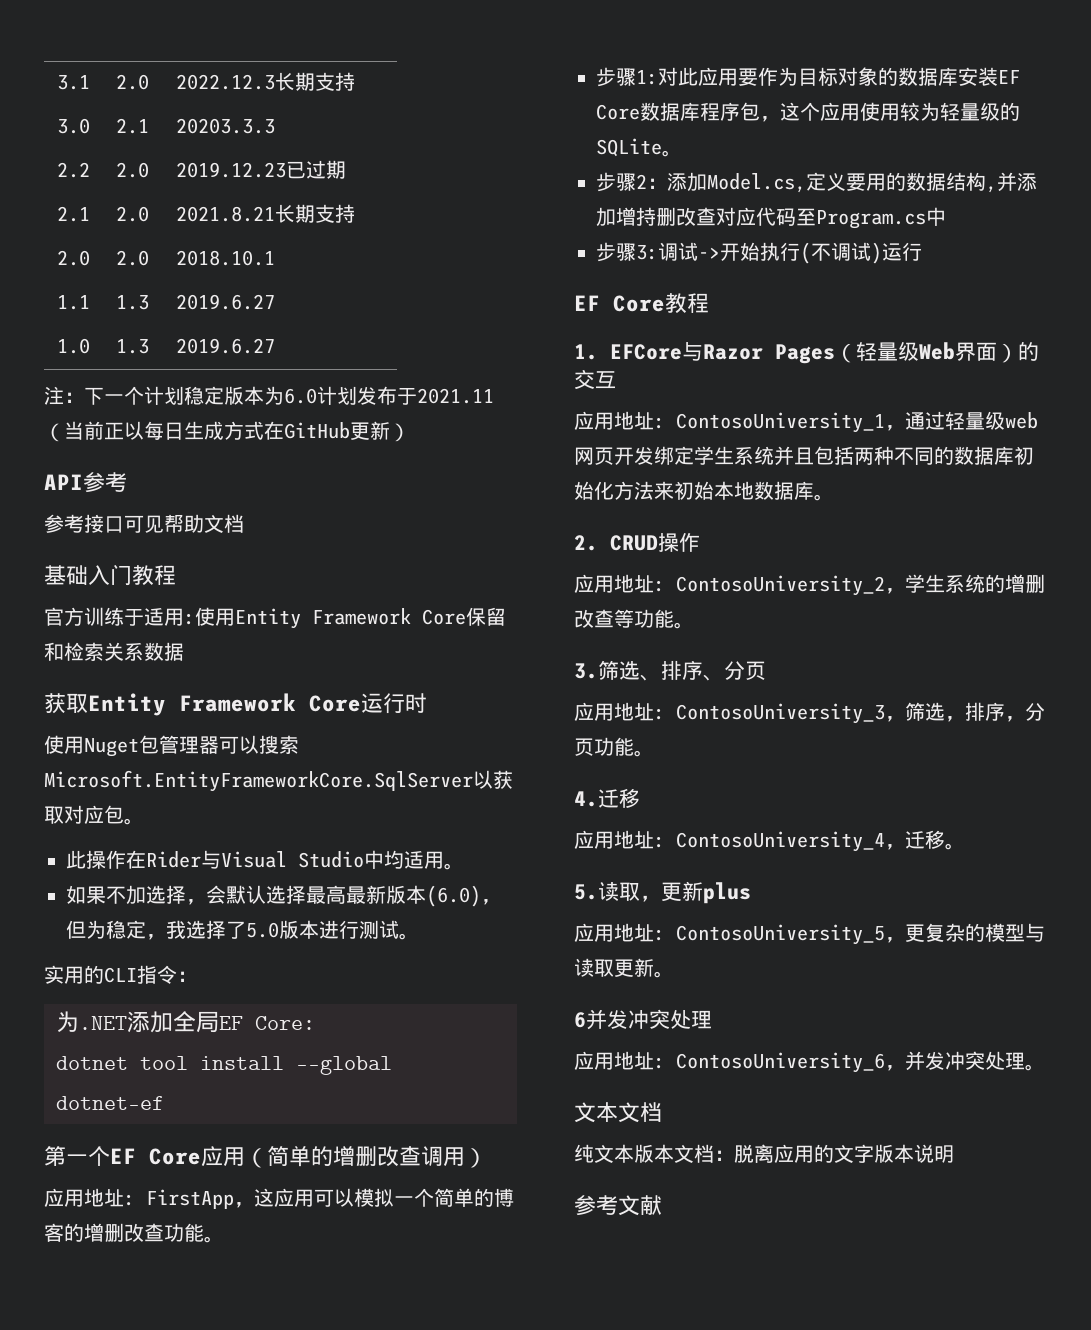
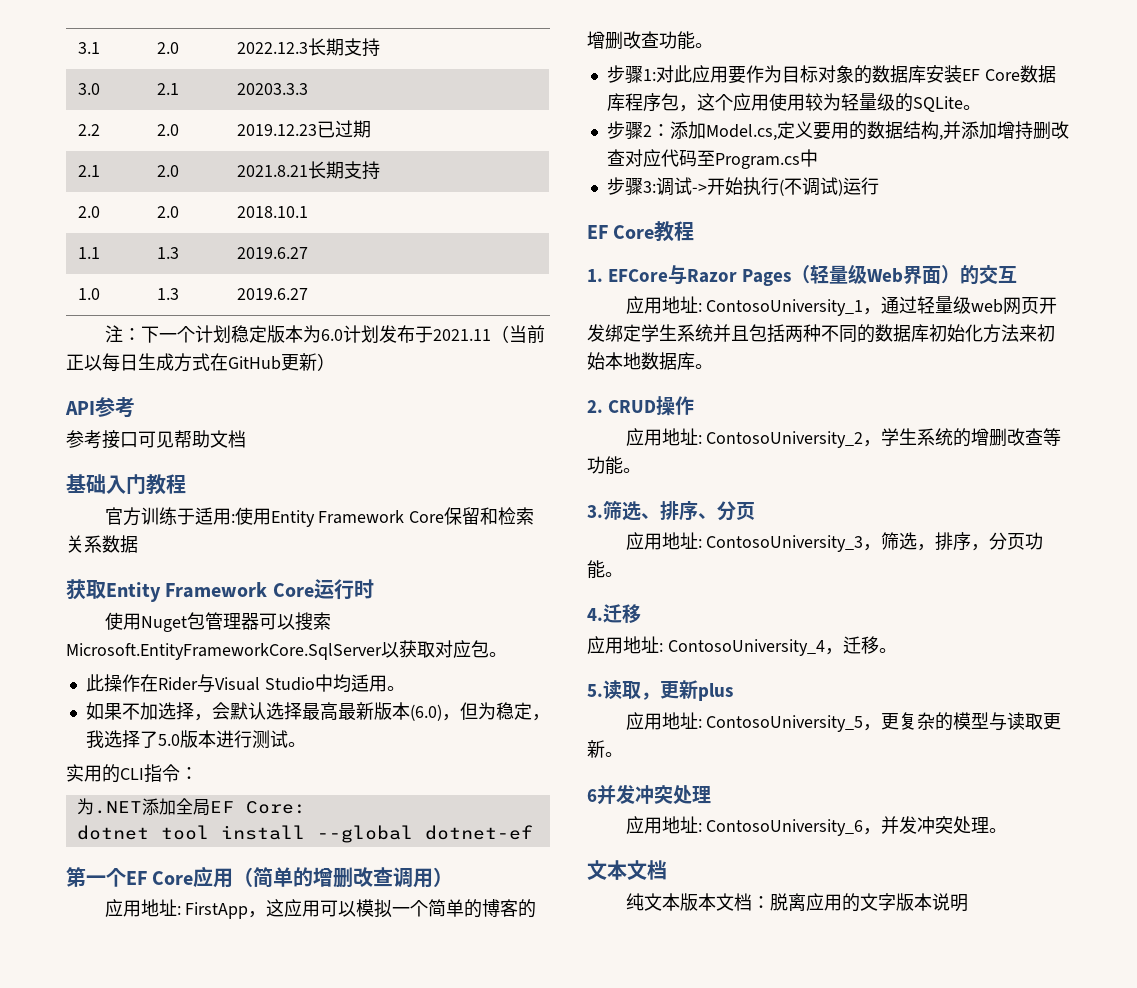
[574,1195,662,1216] // 参考文献 -> (968, 903) none

